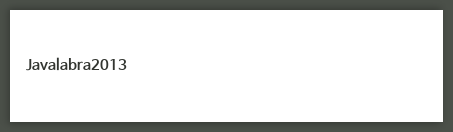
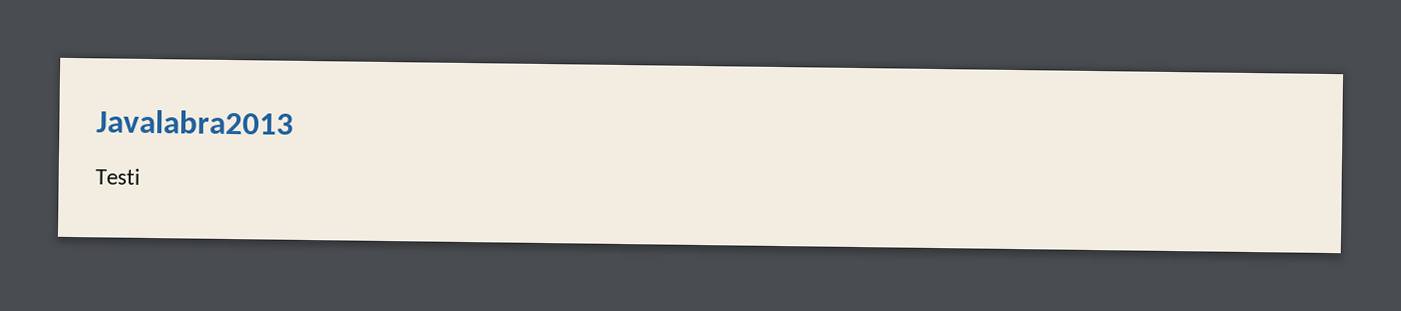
(127, 64) none -> [95,168,140,185] // Testi

